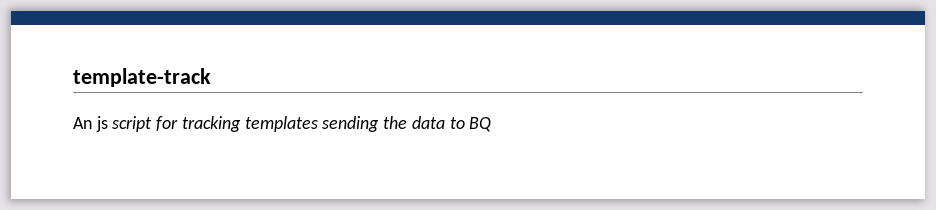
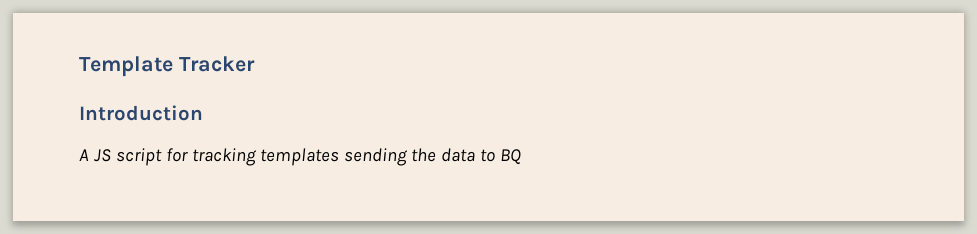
[73,68,211,87] [73,116,108,132] template-track // An js -> [79,56,255,77] [79,105,203,121] [79,149,111,162] Template Tracker // Introduction // A JS

